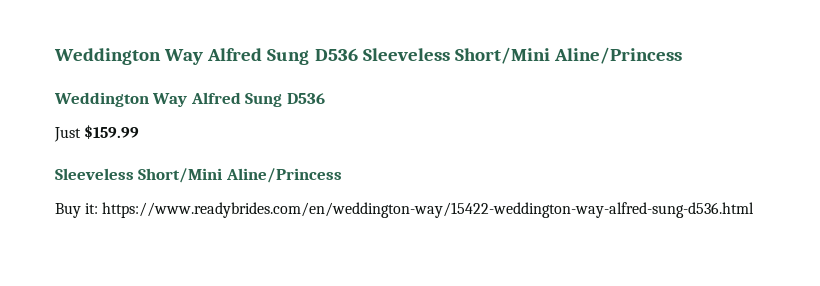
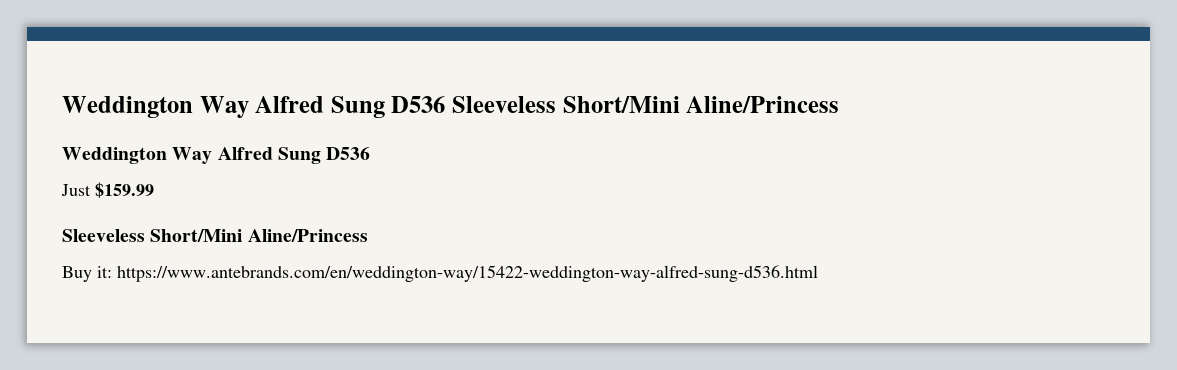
[102,202,755,218] https://www.readybrides.com/en/weddington-way/15422-weddington-way-alfred-sung-d536.html -> [117,265,818,282] https://www.antebrands.com/en/weddington-way/15422-weddington-way-alfred-sung-d536.html

